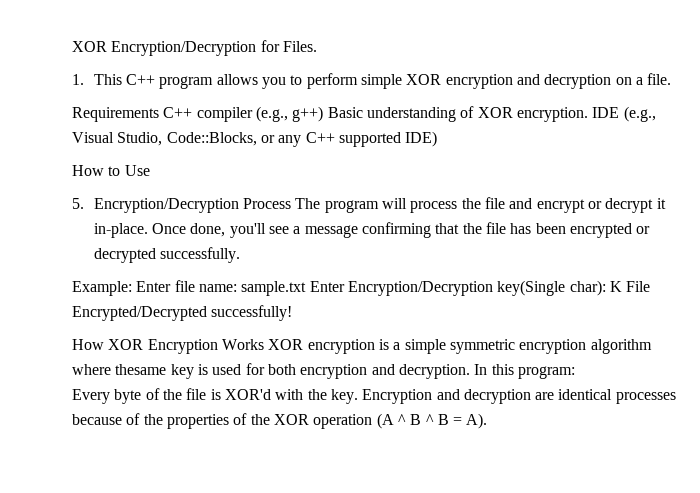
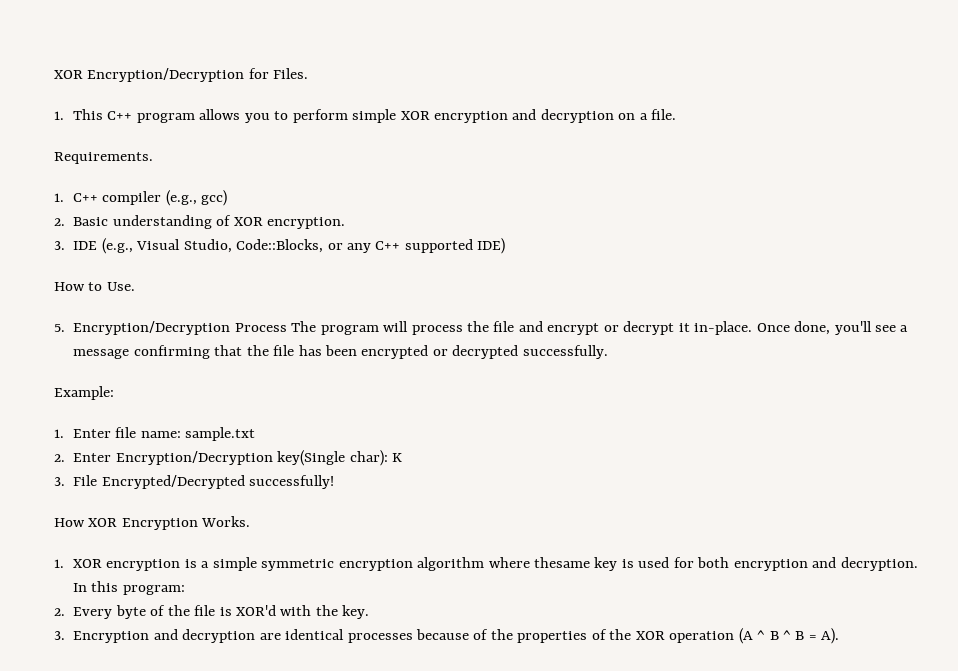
[72,107,159,122] Requirements -> [54,152,153,164] [54,193,64,202] Requirements. // 1.
[292,106,324,122] g++) -> [201,190,228,206] [54,218,65,226] gcc) // 2.
(588, 114) none -> [54,241,65,250] // 3.
[124,165,150,176] Use -> [106,282,135,291] Use.
(132, 288) none -> [54,429,64,438] // 1.
(307, 288) none -> [54,454,65,462] // 2.
(622, 286) none -> [54,477,65,486] // 3.
[221,339,264,350] Works -> [201,516,251,527] [54,559,64,568] Works. // 1.
(575, 372) none -> [54,608,65,616] 2.
(358, 396) none -> [54,631,65,640] // 3.

